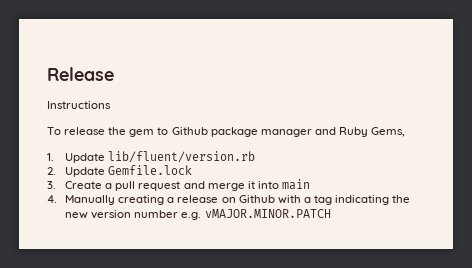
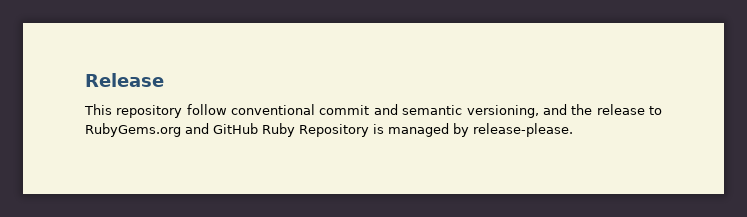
[47,101,111,109] [47,127,406,137] [47,151,256,163] [47,165,193,177] [47,179,310,191] [47,195,411,205] [65,209,331,220] Instructions // To release the gem to Github package manager and Ruby Gems, // 1. Update lib/fluent/version.rb // 2. Update Gemfile.lock // 3. Create a pull request and merge it into main // 4. Manually creating a release on Github with a tag indicating the new version number e.g. vMAJOR.MINOR.PATCH -> [84,104,663,118] [85,123,573,137] This repository follow conventional commit and semantic versioning, and the release to RubyGems.org and GitHub Ruby Repository is managed by release-please.

